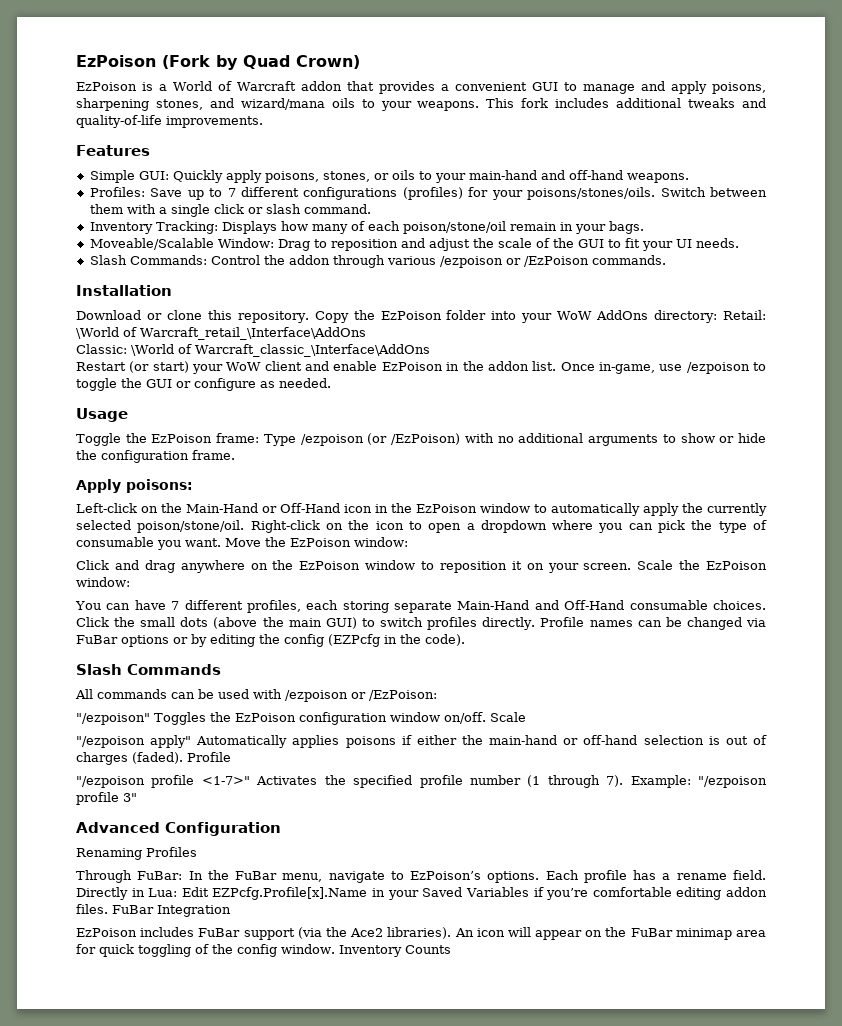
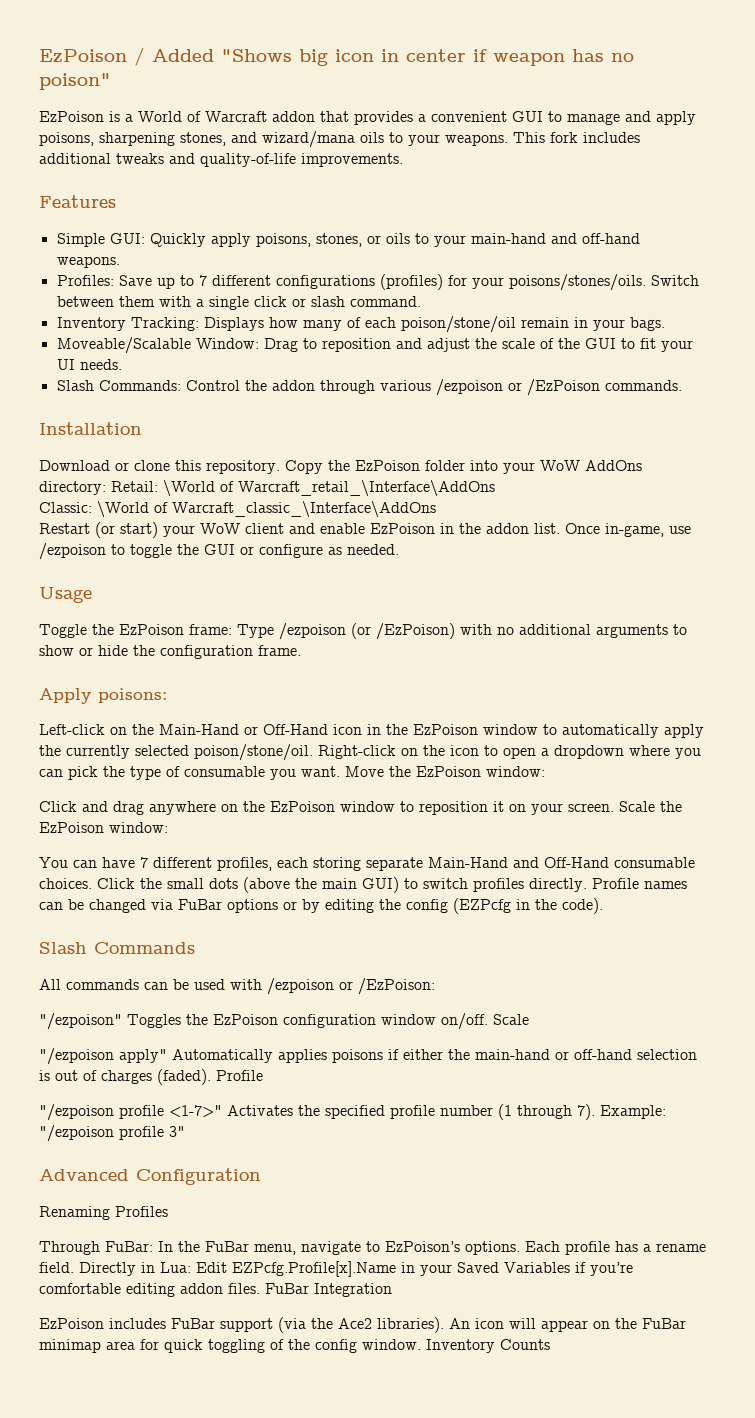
[76,55,360,70] EzPoison (Fork by Quad Crown) -> [39,47,634,66] [39,73,111,90] EzPoison / Added "Shows big icon in center if weapon has no poison"

